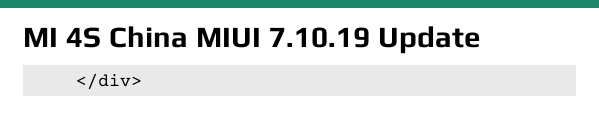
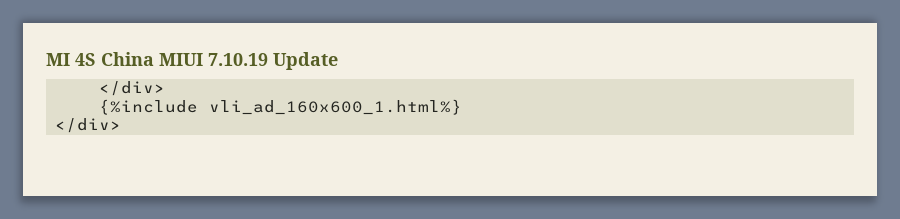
(142, 81) none -> [98,99,462,115] [54,118,121,133] // {%include vli_ad_160x600_1.html%} // </div>

